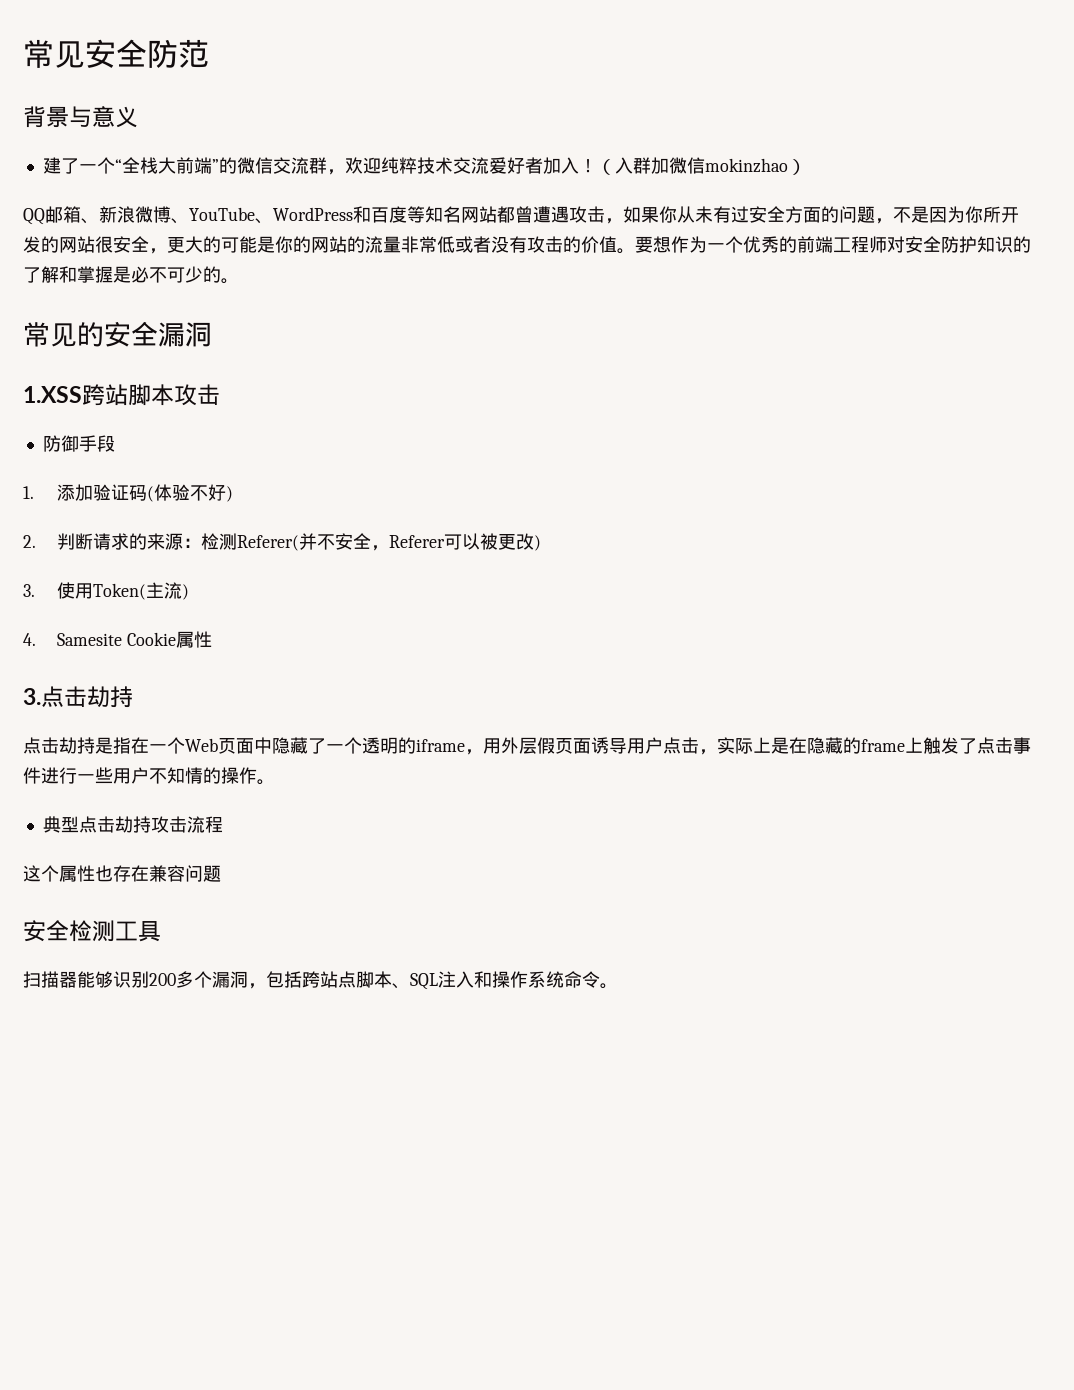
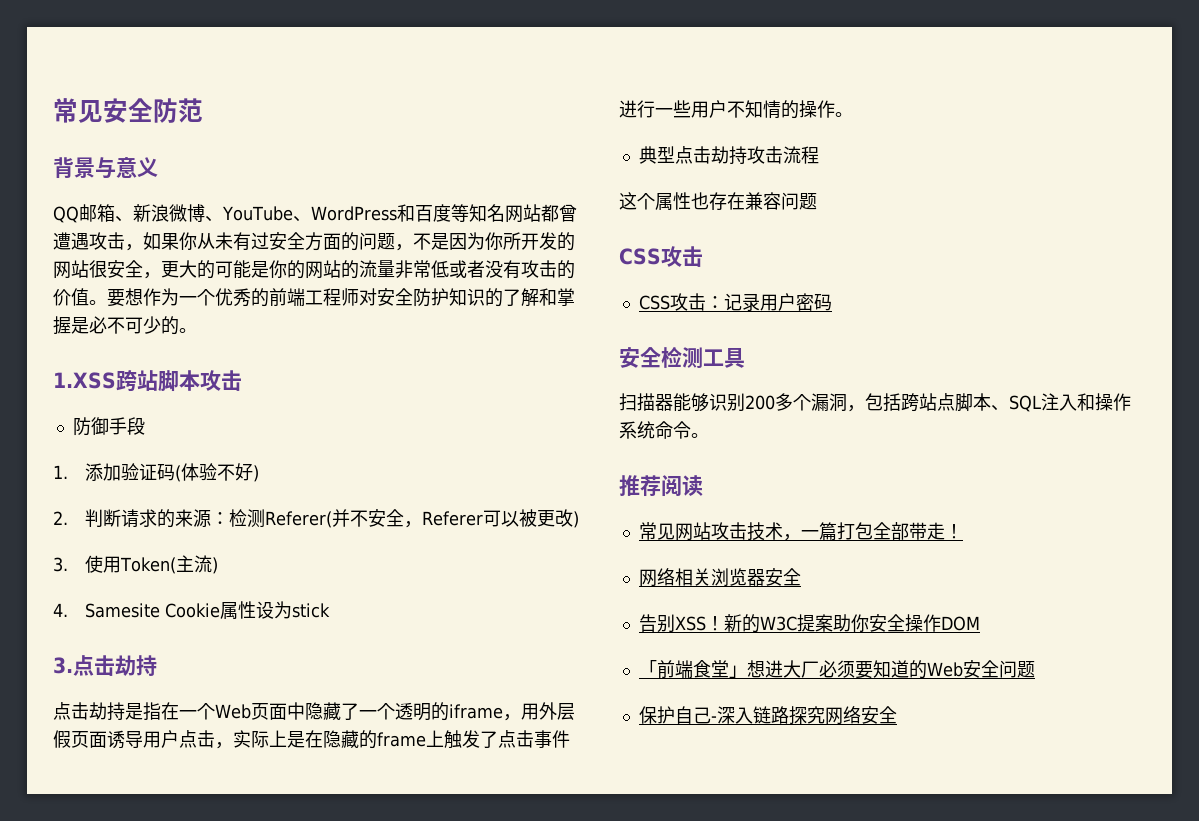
[42,157,806,175] // 建了一个“全栈大前端”的微信交流群，欢迎纯粹技术交流爱好者加入！（入群加微信mokinzhao） -> (158, 167) none
[23,321,212,347] // 常见的安全漏洞 -> (197, 330) none
(212, 639) none -> [255,601,330,619] 设为stick
(221, 873) none -> [619,246,703,267] [638,293,832,311] // CSS攻击 // CSS攻击：记录用户密码
(618, 986) none -> [619,475,703,497] [638,522,963,541] [638,568,801,587] [638,614,980,633] [638,660,1035,679] [638,706,897,725] // 推荐阅读 // 常见网站攻击技术，一篇打包全部带走！ // 网络相关浏览器安全 // 告别XSS！新的W3C提案助你安全操作DOM // 「前端食堂」想进大厂必须要知道的Web安全问题 // 保护自己-深入链路探究网络安全

